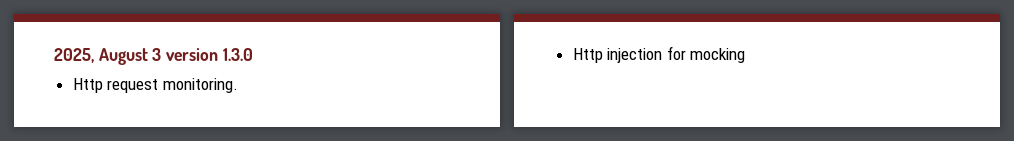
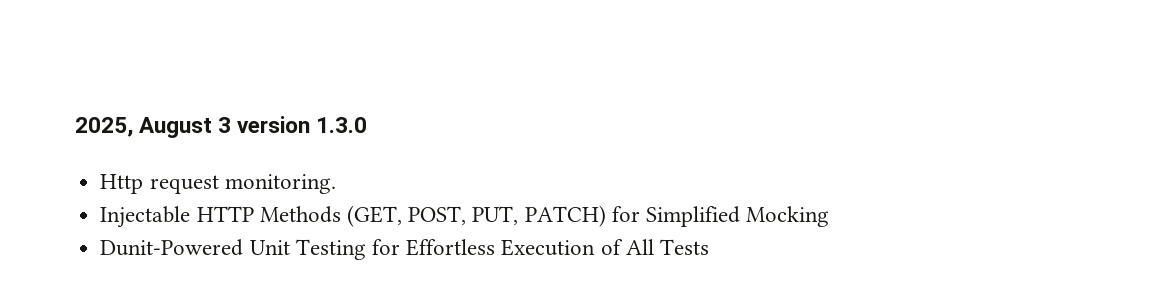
[572,46,746,63] Http injection for mocking -> [100,205,830,228] [100,239,709,260] Injectable HTTP Methods (GET, POST, PUT, PATCH) for Simplified Mocking // Dunit-Powered Unit Testing for Effortless Execution of All Tests

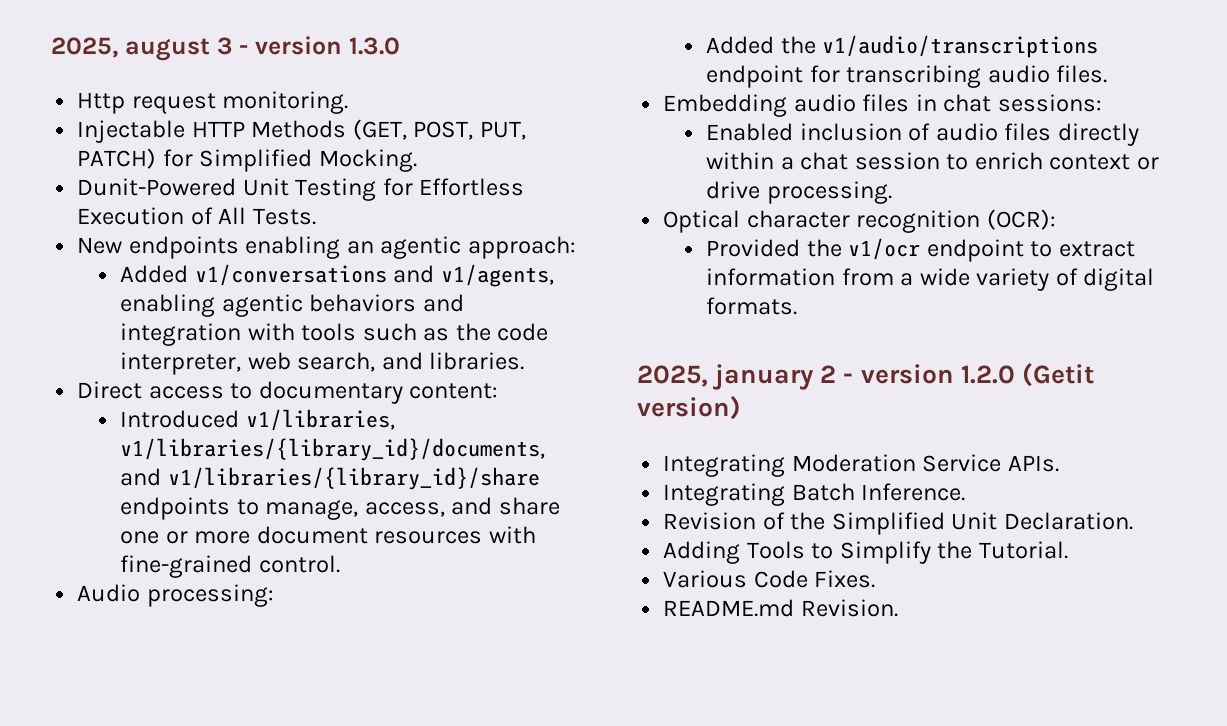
[75,117,232,138] 2025, August 3 -> [51,37,249,61] 2025, august 3 -
[746,206,830,227] Mocking -> [318,149,417,172] Mocking.
[659,239,709,255] Tests -> [252,208,316,225] [77,236,576,259] [120,264,554,287] [120,294,464,317] [120,323,549,346] [120,352,525,375] [77,381,499,404] [120,409,395,431] [120,438,546,461] [120,467,540,490] [120,497,560,520] [120,526,536,544] [120,555,340,578] [77,584,274,607] [706,35,1099,58] [706,65,1108,88] [663,94,1102,117] [706,123,1139,146] [706,152,1159,170] [706,181,892,204] [663,209,1056,233] [706,238,1135,262] [706,268,1155,291] [706,297,798,315] [637,363,1094,390] [637,396,741,420] [663,454,1059,477] [663,483,966,506] [663,512,1133,535] [663,541,1068,564] [663,570,876,588] [663,599,898,617] Tests. // New endpoints enabling an agentic approach: // Added v1/conversations and v1/agents, enabling agentic behaviors and integration with tools such as the code interpreter, web search, and libraries. // Direct access to documentary content: // Introduced v1/libraries, v1/libraries/{library_id}/documents, and v1/libraries/{library_id}/share endpoints to manage, access, and share one or more document resources with fine-grained control. // Audio processing: // Added the v1/audio/transcriptions endpoint for transcribing audio files. // Embedding audio files in chat sessions: // Enabled inclusion of audio files directly within a chat session to enrich context or drive processing. // Optical character recognition (OCR): // Provided the v1/ocr endpoint to extract information from a wide variety of digital formats. // 2025, january 2 - version 1.2.0 (Getit version) // Integrating Moderation Service APIs. // Integrating Batch Inference. // Revision of the Simplified Unit Declaration. // Adding Tools to Simplify the Tutorial. // Various Code Fixes. // README.md Revision.

